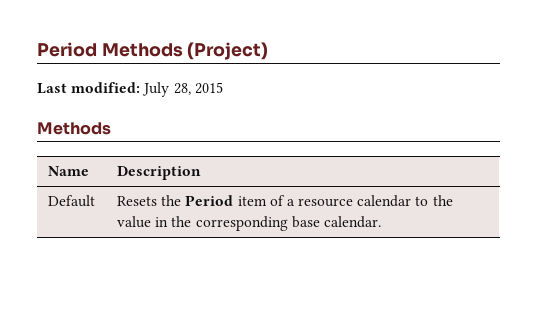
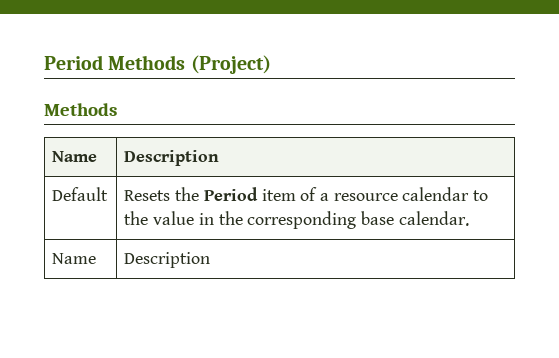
[37,82,223,97] // Last modified: July 28, 2015 -> (271, 64) none
(381, 222) none -> [52,253,97,264] [124,252,211,268] // Name | Description

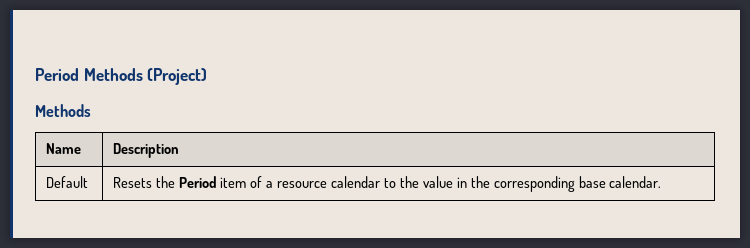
[52,253,97,264] [124,252,211,268] // Name | Description -> (662, 182) none

